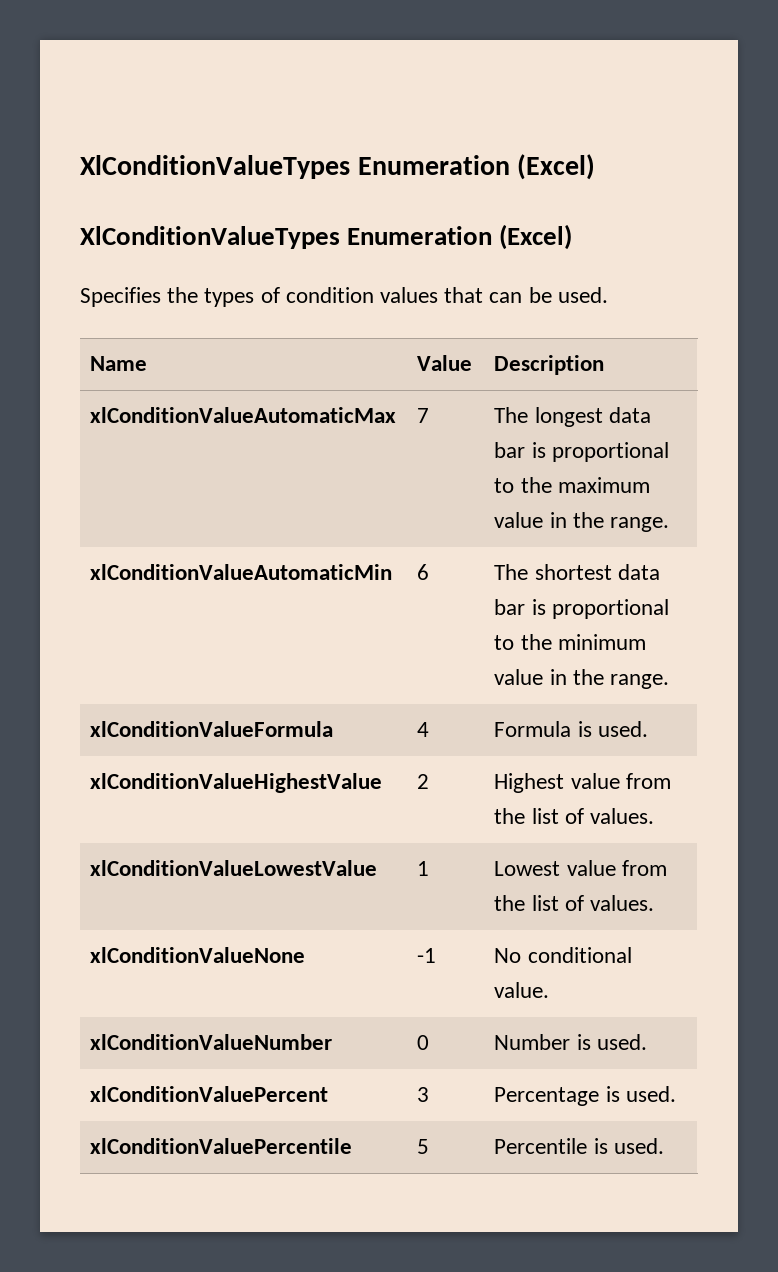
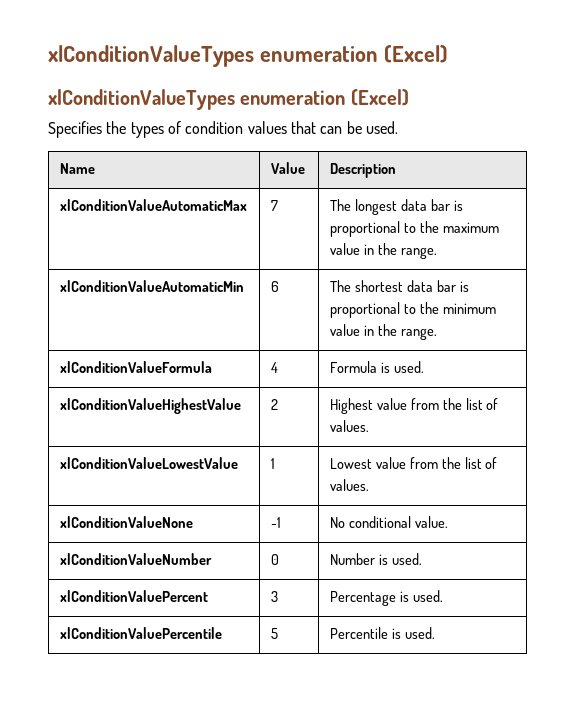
[80,154,596,180] [80,226,493,249] XlConditionValueTypes Enumeration (Excel) // XlConditionValueTypes Enumeration -> [48,45,448,67] [48,89,346,110] xlConditionValueTypes enumeration (Excel) // xlConditionValueTypes enumeration

